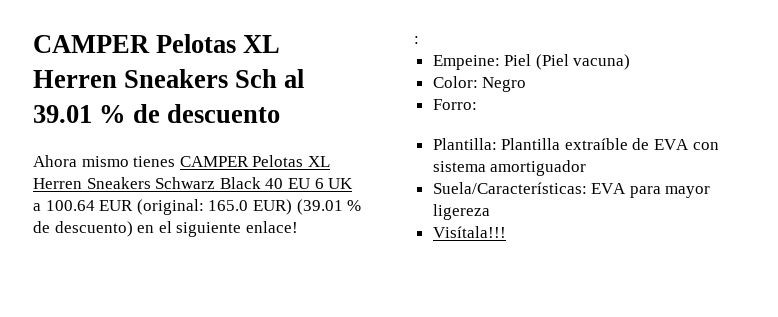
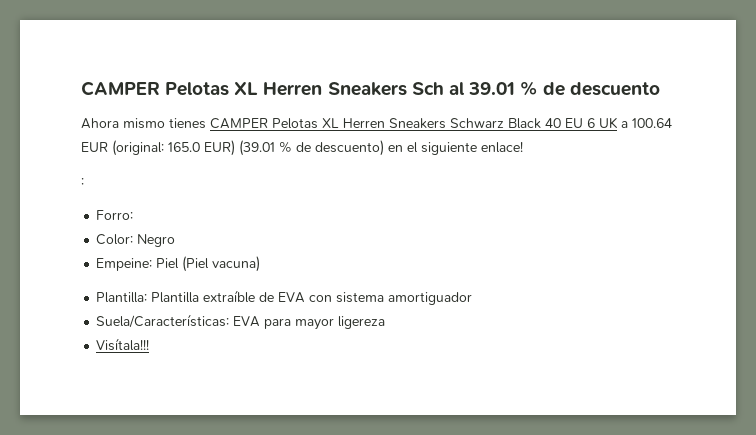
(419, 40) none -> [96,210,134,220] [96,234,176,247] // Forro: // Color: Negro
[432,76,527,92] [432,99,477,110] // Color: Negro // Forro: -> (261, 264) none

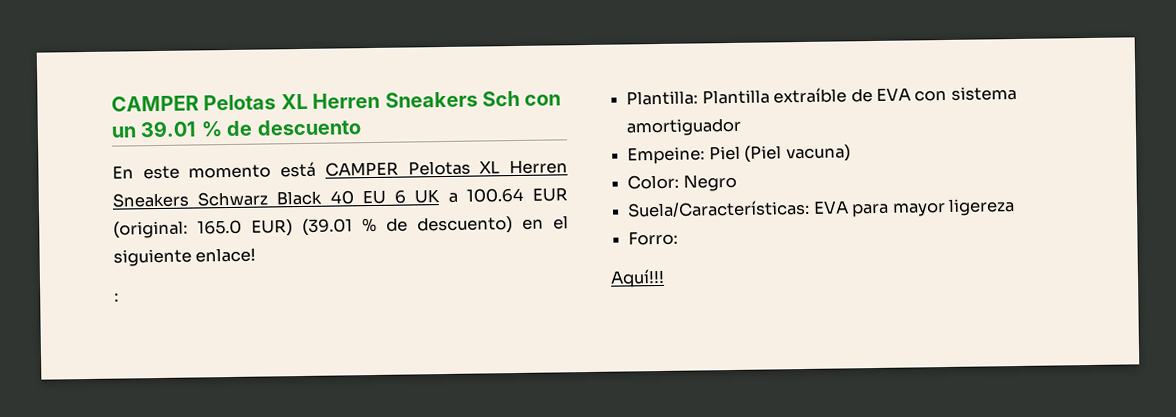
[448,82,465,95] al -> [524,94,562,106] [111,126,136,138] con un
[81,118,206,129] Ahora mismo tienes -> [112,161,317,180] En este momento está
[96,210,134,220] [96,234,176,247] [96,256,261,272] // Forro: // Color: Negro // Empeine: Piel (Piel vacuna) -> (119, 297) none
(473, 298) none -> [627,144,851,165] [627,173,737,192] // Empeine: Piel (Piel vacuna) // Color: Negro
[96,338,150,351] Visítala!!! -> [628,230,679,246] [610,268,665,288] Forro: // Aquí!!!

